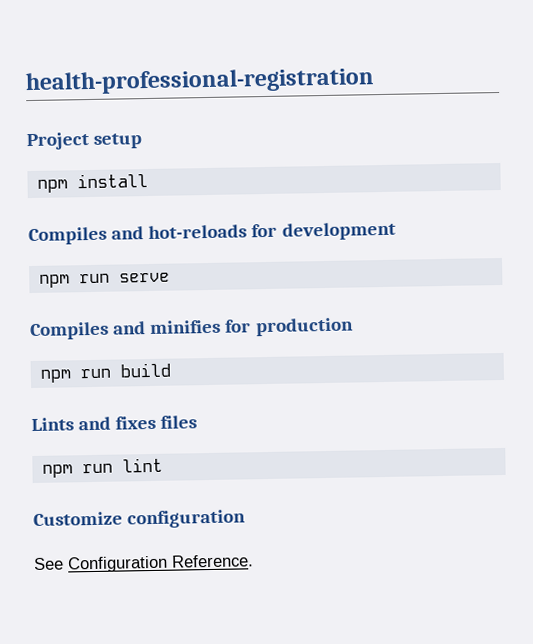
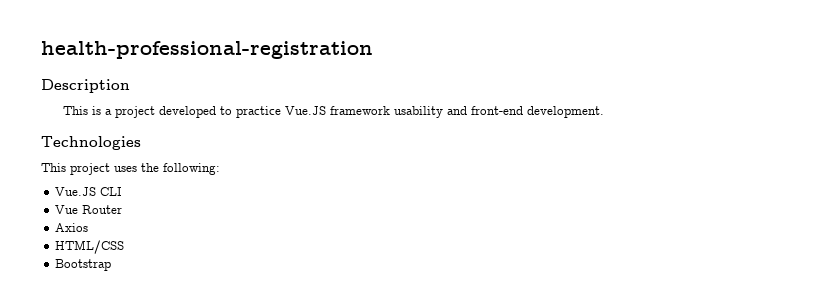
[26,132,144,151] [36,173,148,193] [28,221,396,246] [38,272,170,288] [29,317,354,341] [39,362,171,383] [31,415,198,432] [41,457,163,478] [33,509,247,529] [34,554,254,573] Project setup // npm install // Compiles and hot-reloads for development // npm run serve // Compiles and minifies for production // npm run build // Lints and fixes files // npm run lint // Customize configuration // See Configuration Reference. -> [41,79,130,93] [62,106,604,118] [41,136,141,150] [41,163,220,175] [55,187,123,196] [55,205,123,214] [55,223,89,232] [55,240,125,254] [55,259,112,271] Description // This is a project developed to practice Vue.JS framework usability and front-end development. // Technologies // This project uses the following: // Vue.JS CLI // Vue Router // Axios // HTML/CSS // Bootstrap

